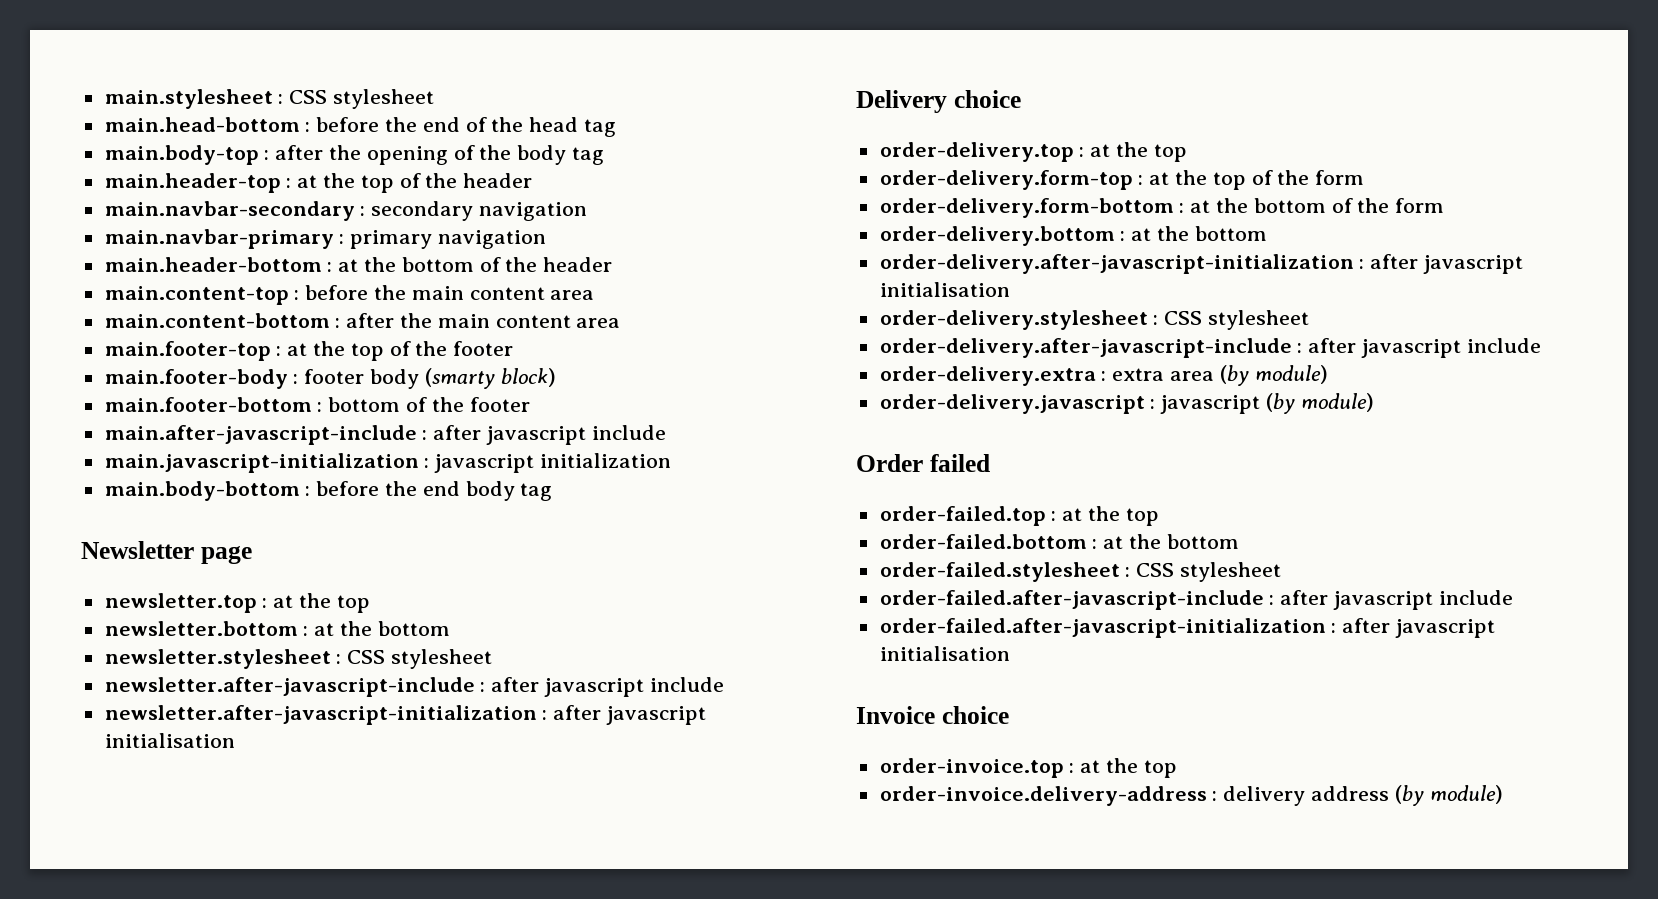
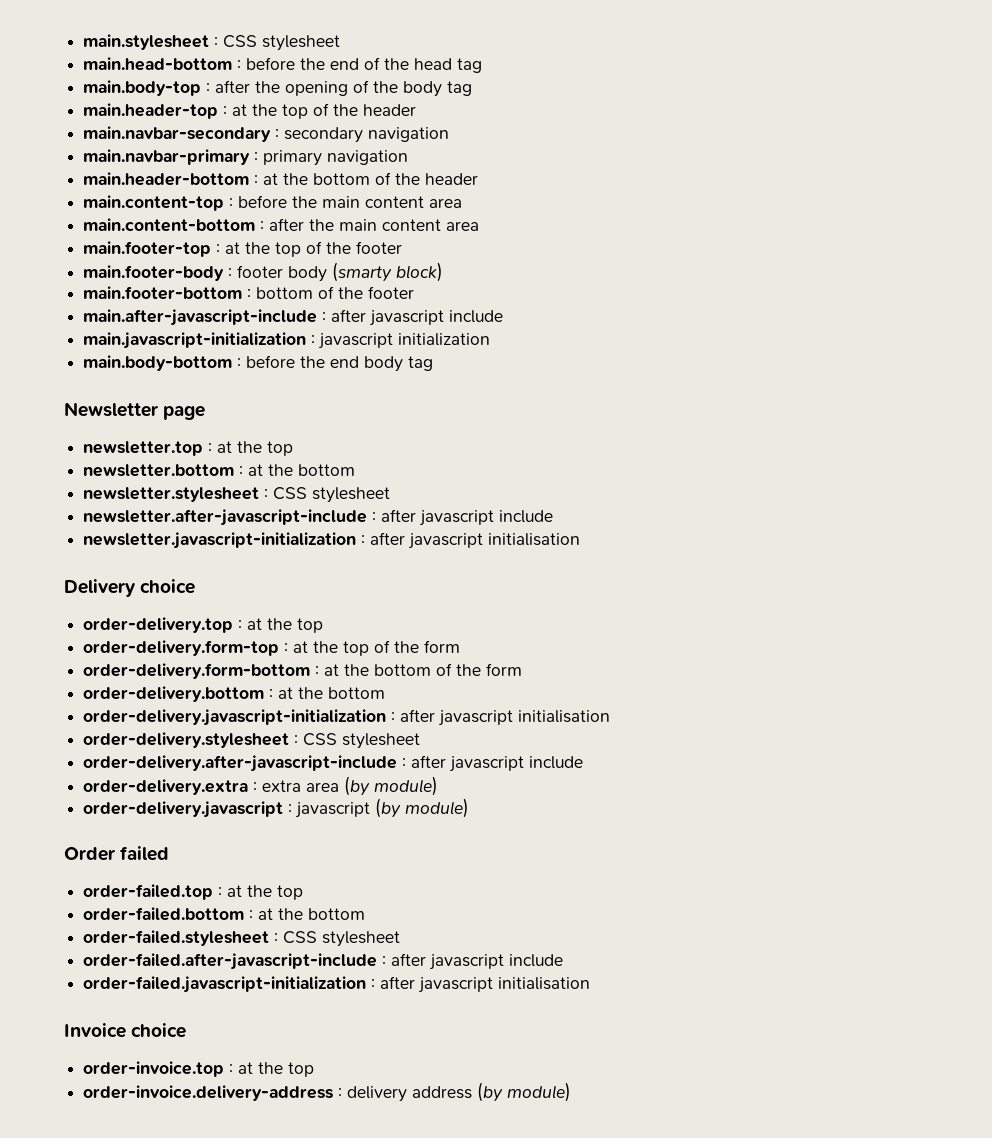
[104,705,537,725] newsletter.after-javascript-initialization -> [83,532,357,549] newsletter.javascript-initialization
[879,254,1354,274] order-delivery.after-javascript-initialization -> [83,709,387,726] order-delivery.javascript-initialization
[879,618,1326,638] order-failed.after-javascript-initialization -> [83,976,367,993] order-failed.javascript-initialization

